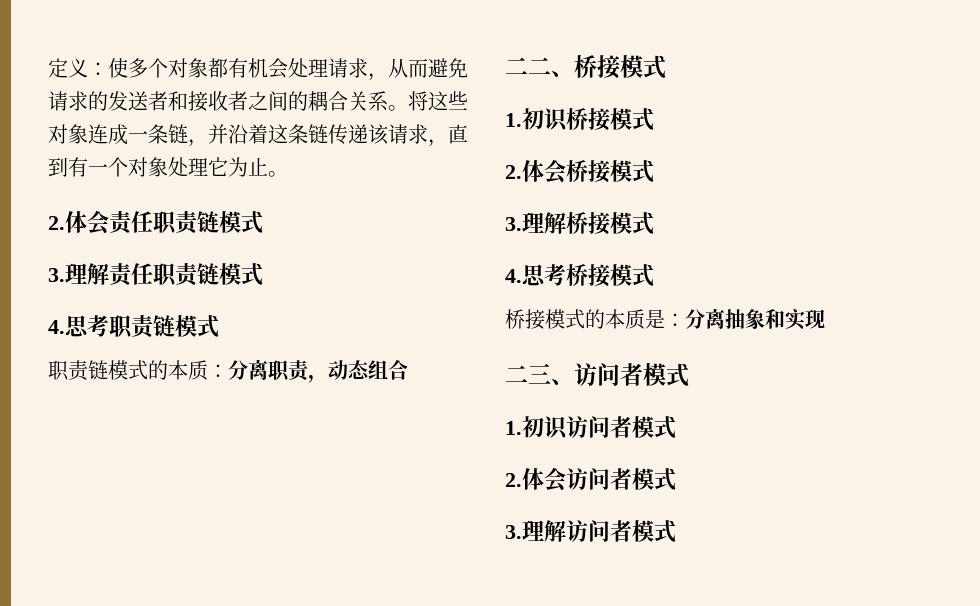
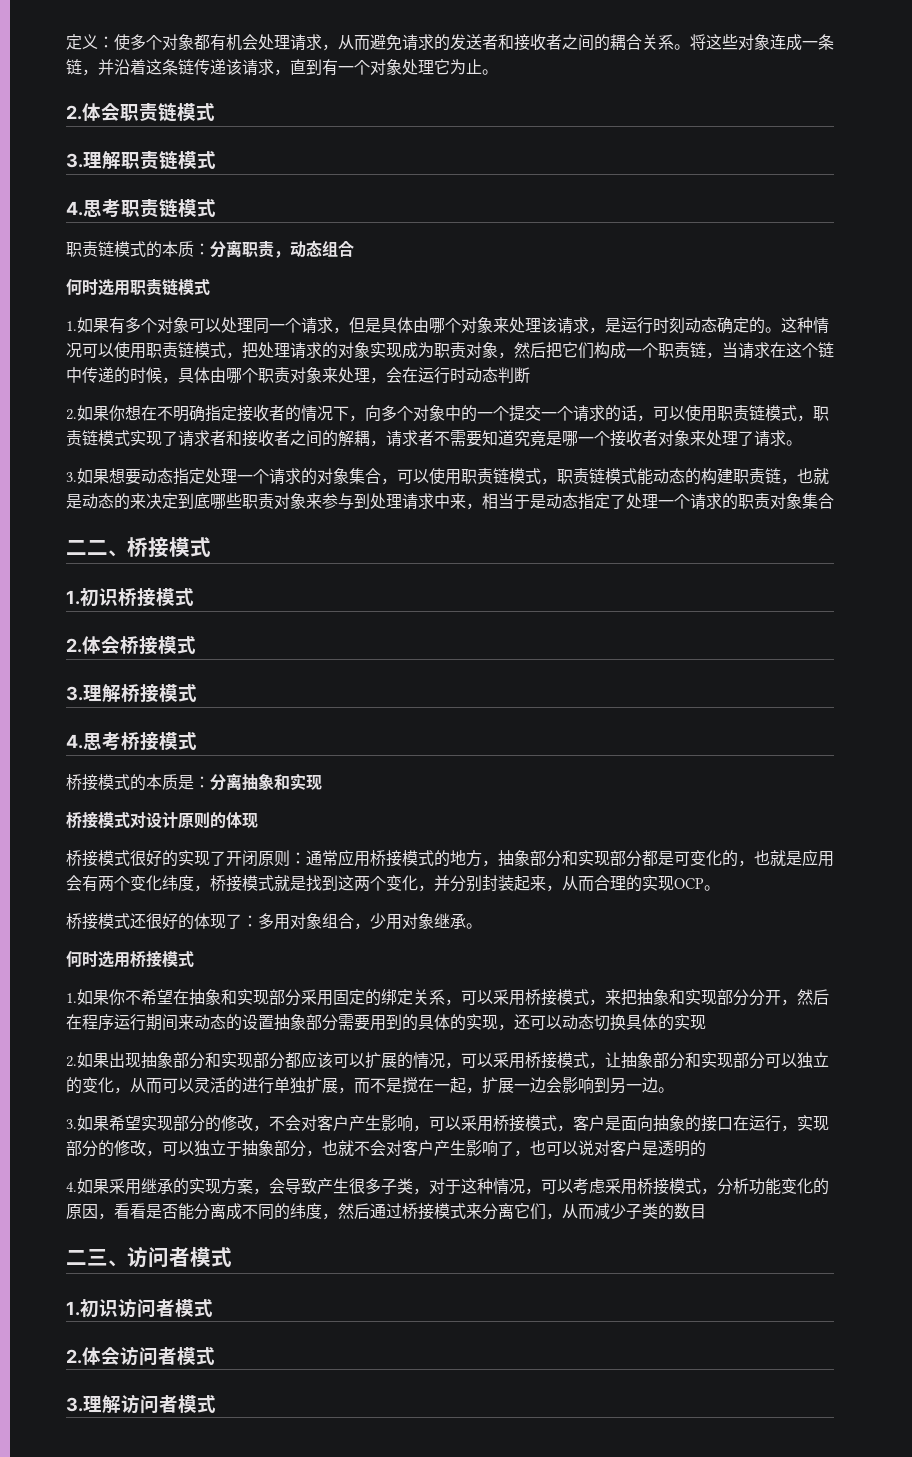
[109,211,153,235] 责任 -> (120, 112) none
[109,263,153,287] 责任 -> (121, 160) none
(408, 370) none -> [66,278,210,296] [66,317,829,334] [66,342,834,359] [66,367,530,384] [66,405,829,422] [66,430,802,447] [66,468,829,485] [66,493,834,510] // 何时选用职责链模式 // 1.如果有多个对象可以处理同一个请求，但是具体由哪个对象来处理该请求，是运行时刻动态确定的。这种情况可以使用职责链模式，把处理请求的对象实现成为职责对象，然后把它们构成一个职责链，当请求在这个链中传递的时候，具体由哪个职责对象来处理，会在运行时动态判断 // 2.如果你想在不明确指定接收者的情况下，向多个对象中的一个提交一个请求的话，可以使用职责链模式，职责链模式实现了请求者和接收者之间的解耦，请求者不需要知道究竟是哪一个接收者对象来处理了请求。 // 3.如果想要动态指定处理一个请求的对象集合，可以使用职责链模式，职责链模式能动态的构建职责链，也就是动态的来决定到底哪些职责对象来参与到处理请求中来，相当于是动态指定了处理一个请求的职责对象集合
(825, 319) none -> [66,812,258,829] [66,849,834,867] [66,875,720,892] [66,913,482,930] [66,950,194,968] [66,989,829,1006] [66,1014,706,1031] [66,1051,829,1069] [66,1077,674,1094] [66,1115,829,1132] [66,1140,706,1157] [66,1178,829,1195] [66,1203,706,1220] // 桥接模式对设计原则的体现 // 桥接模式很好的实现了开闭原则：通常应用桥接模式的地方，抽象部分和实现部分都是可变化的，也就是应用会有两个变化纬度，桥接模式就是找到这两个变化，并分别封装起来，从而合理的实现OCP。 // 桥接模式还很好的体现了：多用对象组合，少用对象继承。 // 何时选用桥接模式 // 1.如果你不希望在抽象和实现部分采用固定的绑定关系，可以采用桥接模式，来把抽象和实现部分分开，然后在程序运行期间来动态的设置抽象部分需要用到的具体的实现，还可以动态切换具体的实现 // 2.如果出现抽象部分和实现部分都应该可以扩展的情况，可以采用桥接模式，让抽象部分和实现部分可以独立的变化，从而可以灵活的进行单独扩展，而不是搅在一起，扩展一边会影响到另一边。 // 3.如果希望实现部分的修改，不会对客户产生影响，可以采用桥接模式，客户是面向抽象的接口在运行，实现部分的修改，可以独立于抽象部分，也就不会对客户产生影响了，也可以说对客户是透明的 // 4.如果采用继承的实现方案，会导致产生很多子类，对于这种情况，可以考虑采用桥接模式，分析功能变化的原因，看看是否能分离成不同的纬度，然后通过桥接模式来分离它们，从而减少子类的数目

